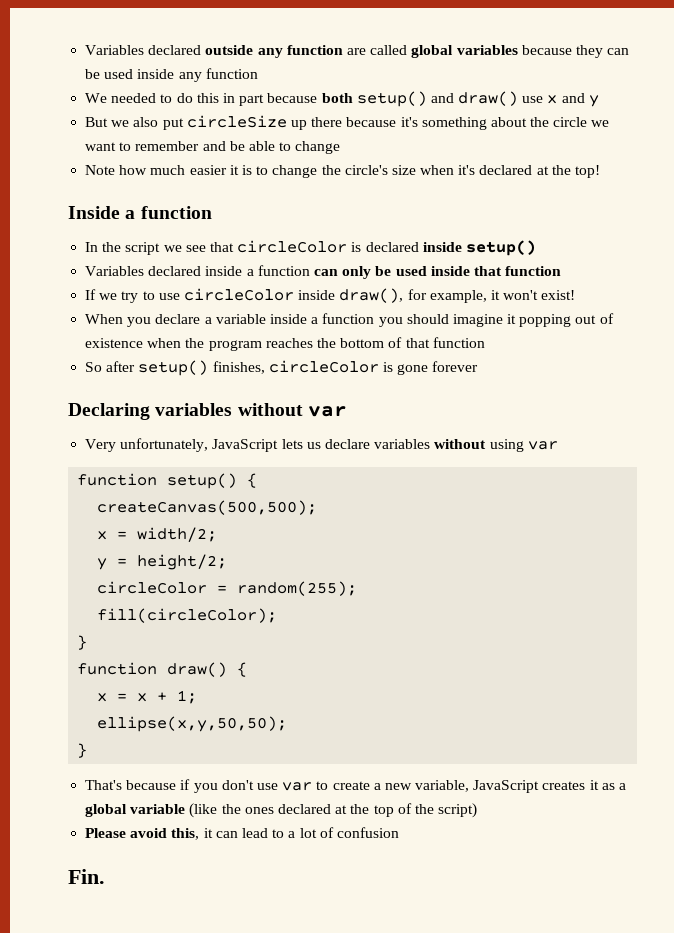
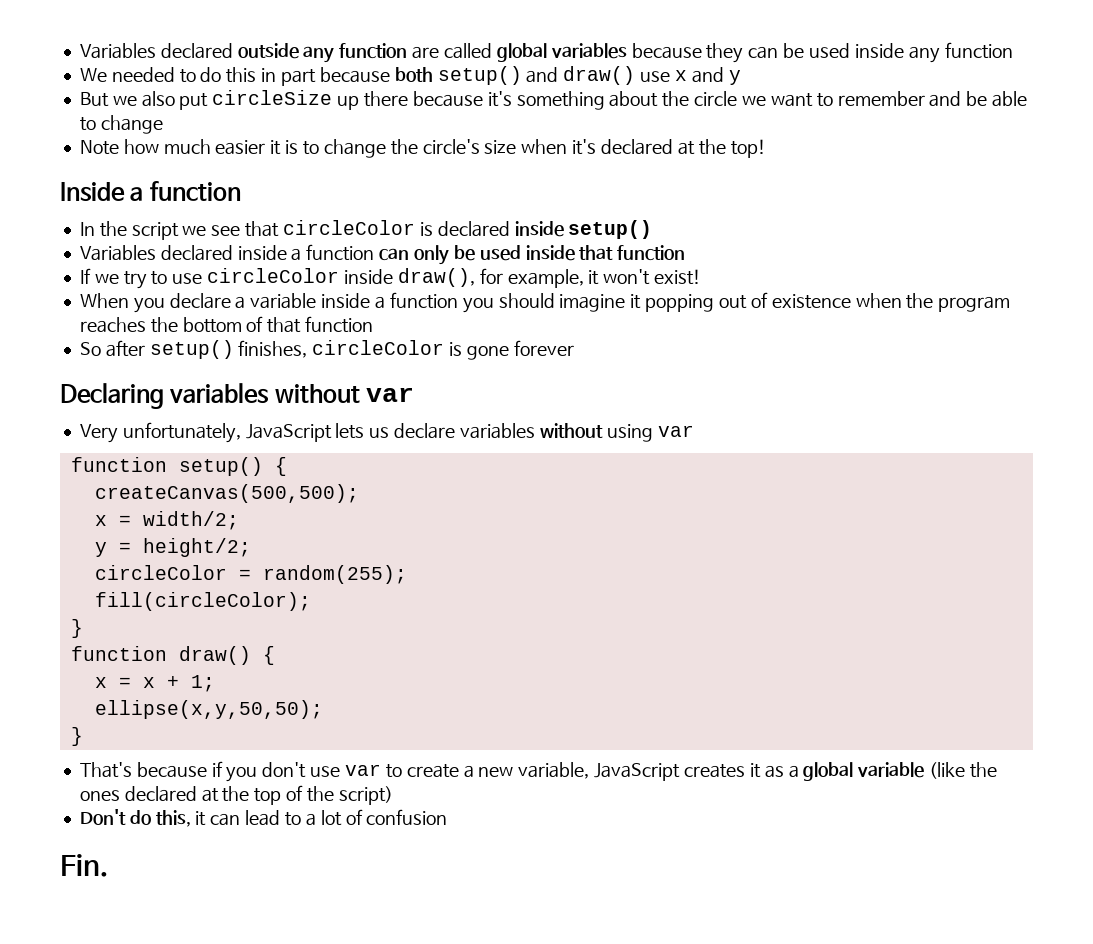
[85,828,168,838] Please avoid -> [79,809,151,825] Don't do

